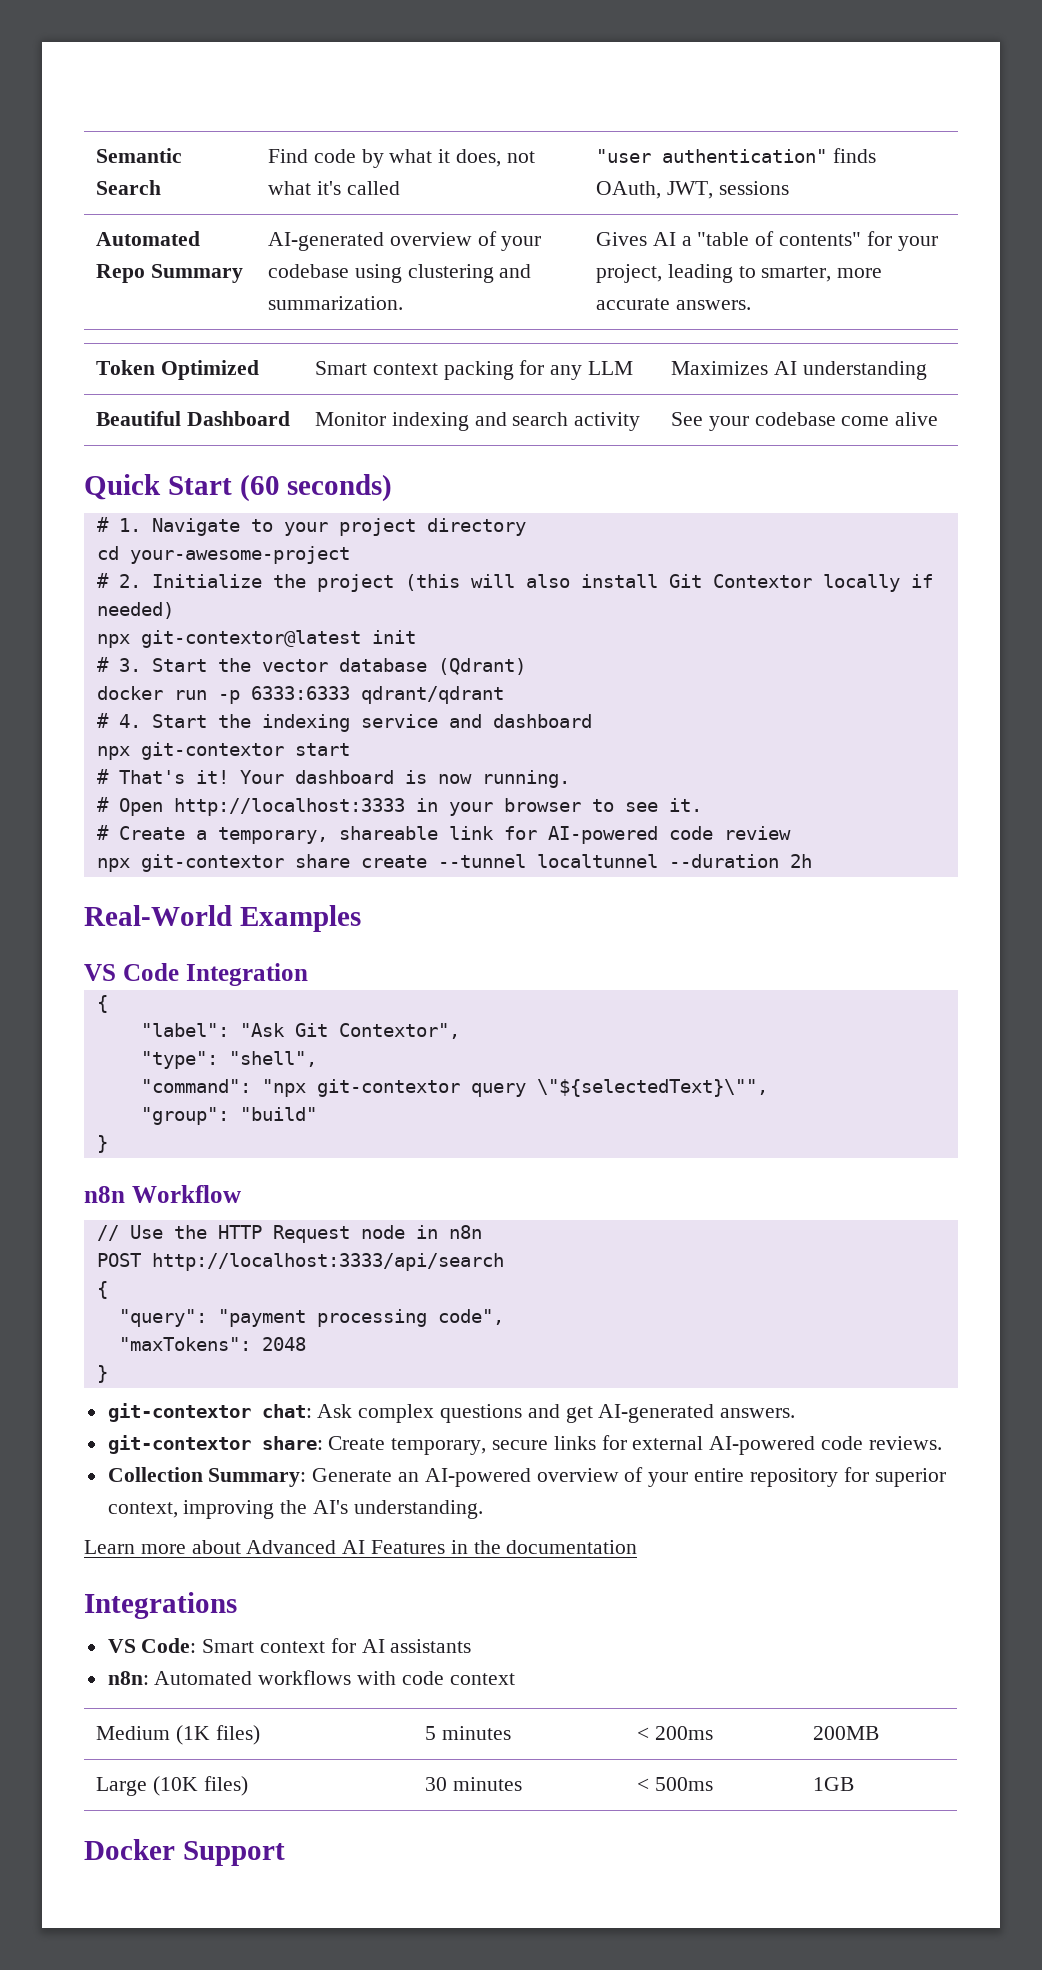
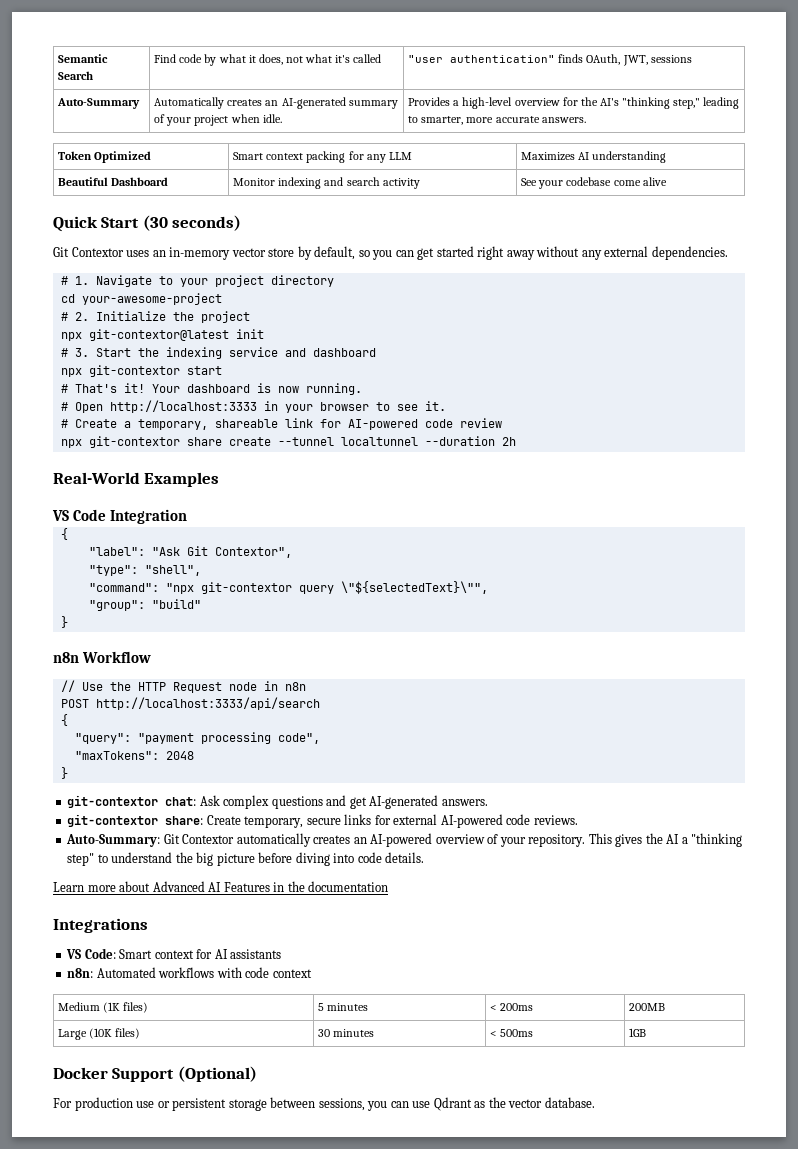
[95,231,200,246] [95,264,243,283] [267,231,542,251] [267,264,532,283] [267,296,403,310] [595,231,938,251] [595,264,662,283] Automated Repo Summary | AI-generated overview of your codebase using clustering and summarization. | Gives AI a "table of contents" for your project, -> [57,98,141,109] [154,97,398,109] [154,114,282,126] [408,97,701,109] Auto-Summary | Automatically creates an AI-generated summary of your project when idle. | Provides a high-level overview for the AI's "thinking step,"
[239,474,280,502] (60 -> [142,215,168,231] (30
(393, 488) none -> [53,246,728,260] // Git Contextor uses an in-memory vector store by default, so you can get started right away without any external dependencies.
[404,574,933,592] [96,602,174,619] (this will also install Git Contextor locally if needed) -> (250, 317) none
[261,658,526,675] [96,686,504,704] [96,713,251,728] vector database (Qdrant) // docker run -p 6333:6333 qdrant/qdrant // # 4. Start the -> (159, 352) none
[107,1467,393,1487] Collection Summary: Generate -> [66,833,351,847] Auto-Summary: Git Contextor automatically creates
[694,1467,946,1487] [107,1500,483,1519] entire repository for superior context, improving the AI's understanding. -> [528,833,743,847] [67,852,425,866] repository. This gives the AI a "thinking step" to understand the big picture before diving into code details.
(285, 1853) none -> [177,1066,257,1082] [53,1097,595,1111] (Optional) // For production use or persistent storage between sessions, you can use Qdrant as the vector database.

